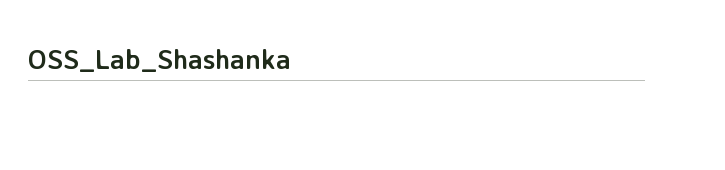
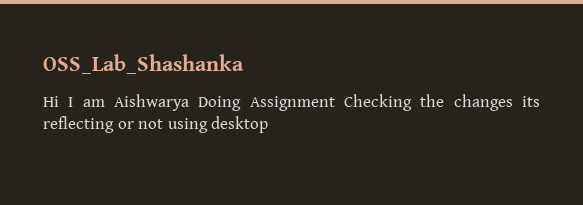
(291, 60) none -> [43,94,540,111] [43,116,269,133] // Hi I am Aishwarya Doing Assignment Checking the changes its reflecting or not using desktop

